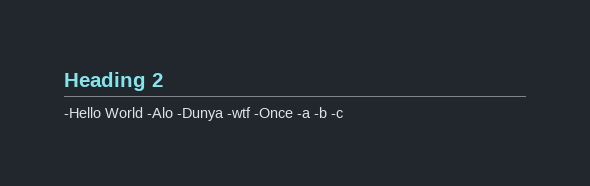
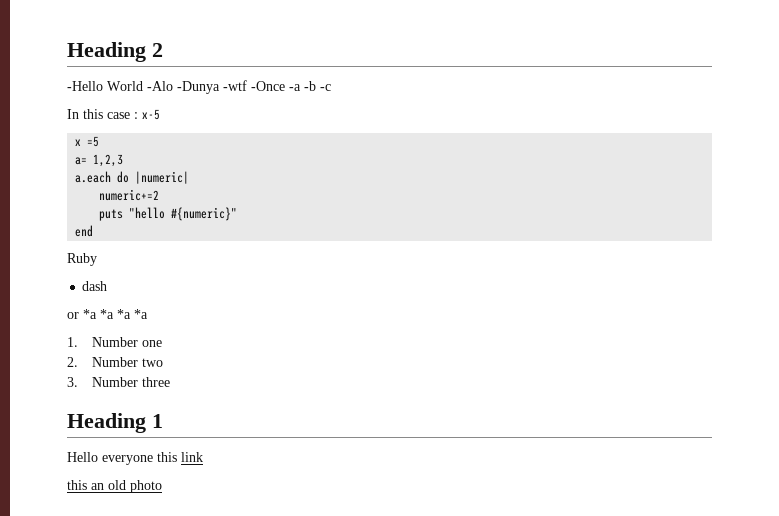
(343, 114) none -> [67,109,160,120] [75,136,100,147] [75,154,124,167] [75,171,190,184] [99,189,160,201] [99,207,238,221] [75,225,94,237] [67,253,97,266] [82,281,108,291] [67,309,148,319] [67,337,162,347] [67,357,163,367] [67,377,170,387] [67,413,163,433] [67,452,203,465] [67,480,162,493] // In this case : x-5 // x =5 // a= 1,2,3 // a.each do |numeric| // numeric+=2 // puts "hello #{numeric}" // end // Ruby // dash // or *a *a *a *a // 1. Number one // 2. Number two // 3. Number three // Heading 1 // Hello everyone this link // this an old photo

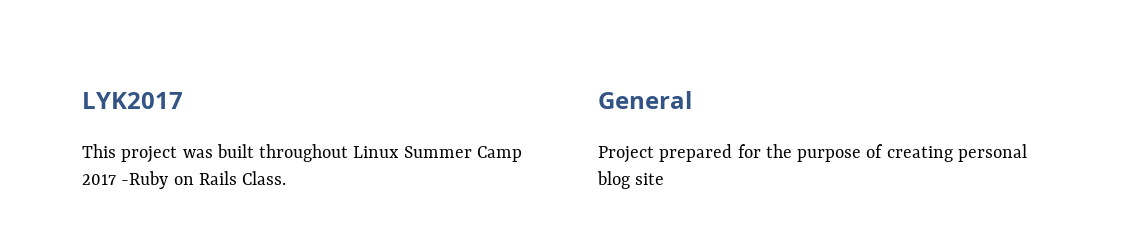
[67,42,163,62] [67,80,331,94] [67,109,160,120] [75,136,100,147] [75,154,124,167] [75,171,190,184] [99,189,160,201] [99,207,238,221] [75,225,94,237] [67,253,97,266] [82,281,108,291] [67,309,148,319] [67,337,162,347] [67,357,163,367] [67,377,170,387] [67,413,163,433] [67,452,203,465] [67,480,162,493] Heading 2 // -Hello World -Alo -Dunya -wtf -Once -a -b -c // In this case : x-5 // x =5 // a= 1,2,3 // a.each do |numeric| // numeric+=2 // puts "hello #{numeric}" // end // Ruby // dash // or *a *a *a *a // 1. Number one // 2. Number two // 3. Number three // Heading 1 // Hello everyone this link // this an old photo -> [82,92,183,109] [82,144,522,163] [82,171,287,189] [598,91,692,109] [598,144,1027,163] [597,171,665,189] LYK2017 // This project was built throughout Linux Summer Camp 2017 -Ruby on Rails Class. // General // Project prepared for the purpose of creating personal blog site

